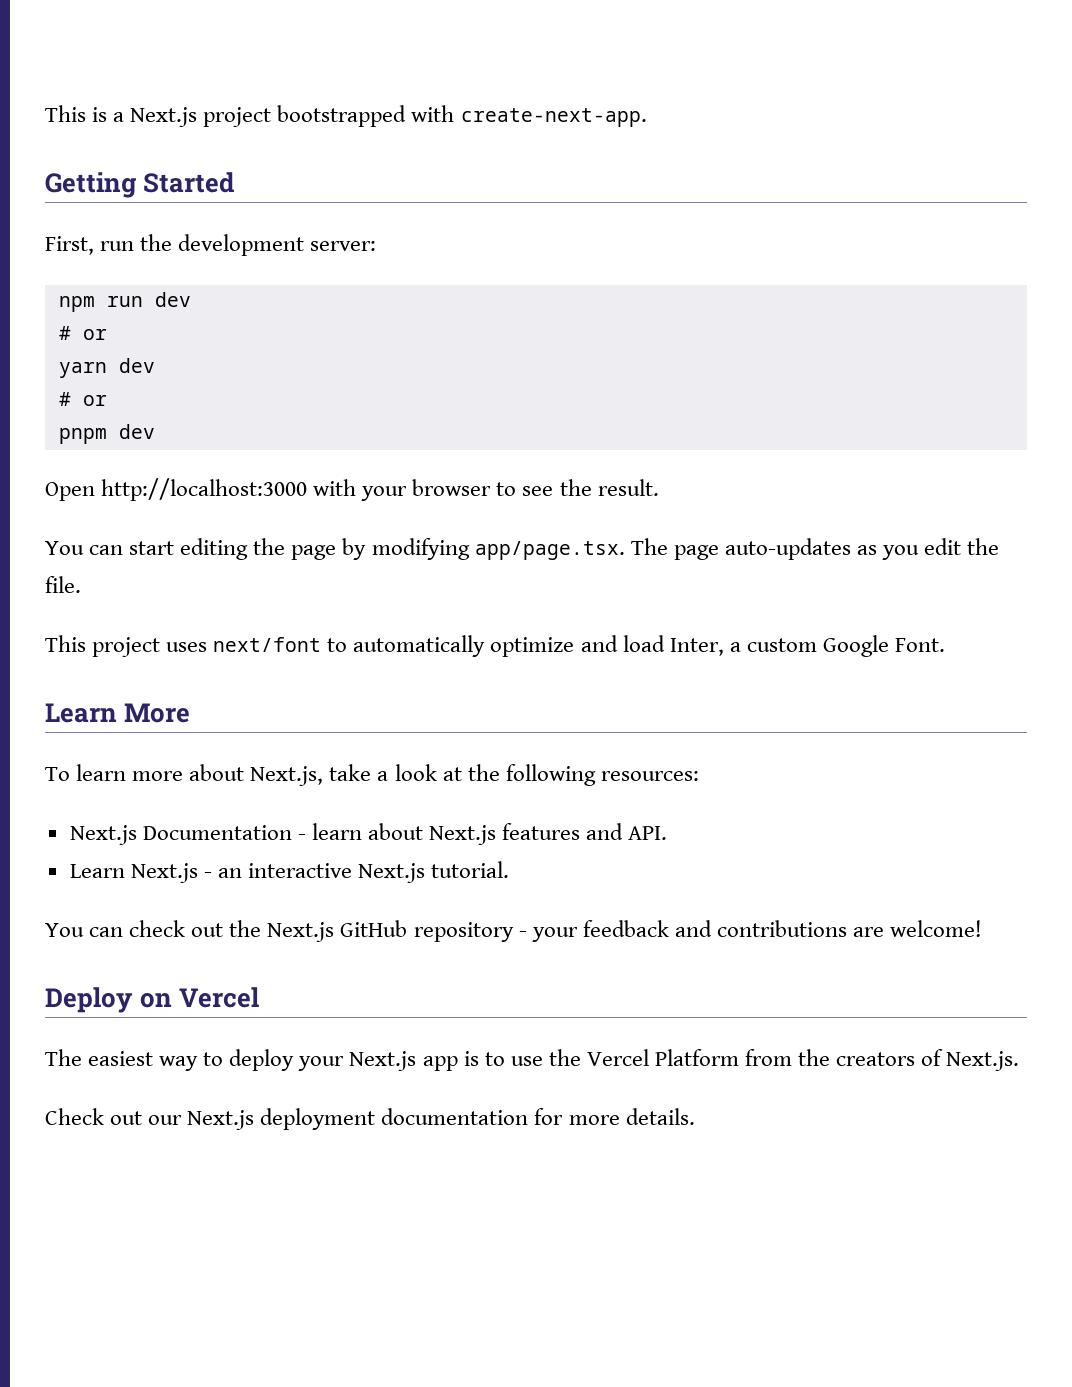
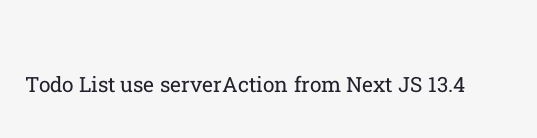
[45,105,647,127] [45,172,235,198] [45,234,377,256] [58,292,191,312] [58,326,107,340] [58,358,155,378] [58,392,107,406] [58,424,155,444] [45,478,659,501] [45,538,1000,560] [45,576,81,593] [45,635,945,657] [45,703,191,723] [45,764,699,786] [69,823,668,845] [69,861,510,883] [45,920,983,942] [45,987,260,1013] [45,1049,1020,1071] [45,1108,695,1130] This is a Next.js project bootstrapped with create-next-app. // Getting Started // First, run the development server: // npm run dev // # or // yarn dev // # or // pnpm dev // Open http://localhost:3000 with your browser to see the result. // You can start editing the page by modifying app/page.tsx. The page auto-updates as you edit the file. // This project uses next/font to automatically optimize and load Inter, a custom Google Font. // Learn More // To learn more about Next.js, take a look at the following resources: // Next.js Documentation - learn about Next.js features and API. // Learn Next.js - an interactive Next.js tutorial. // You can check out the Next.js GitHub repository - your feedback and contributions are welcome! // Deploy on Vercel // The easiest way to deploy your Next.js app is to use the Vercel Platform from the creators of Next.js. // Check out our Next.js deployment documentation for more details. -> [25,75,465,93] Todo List use serverAction from Next JS 13.4

